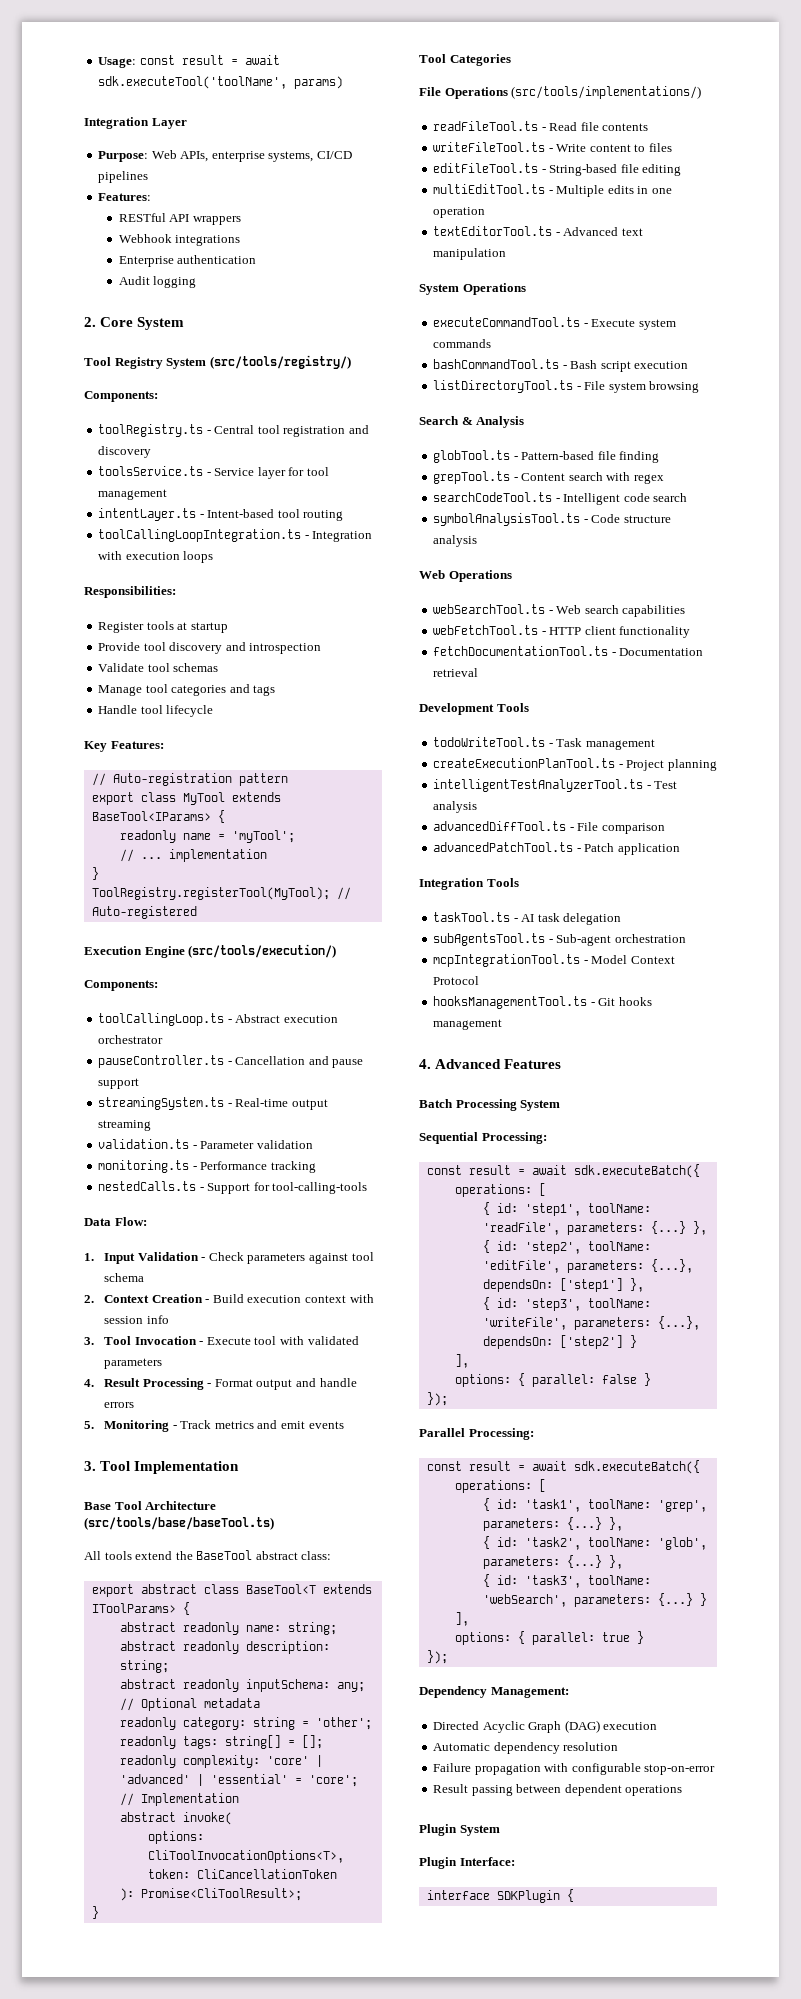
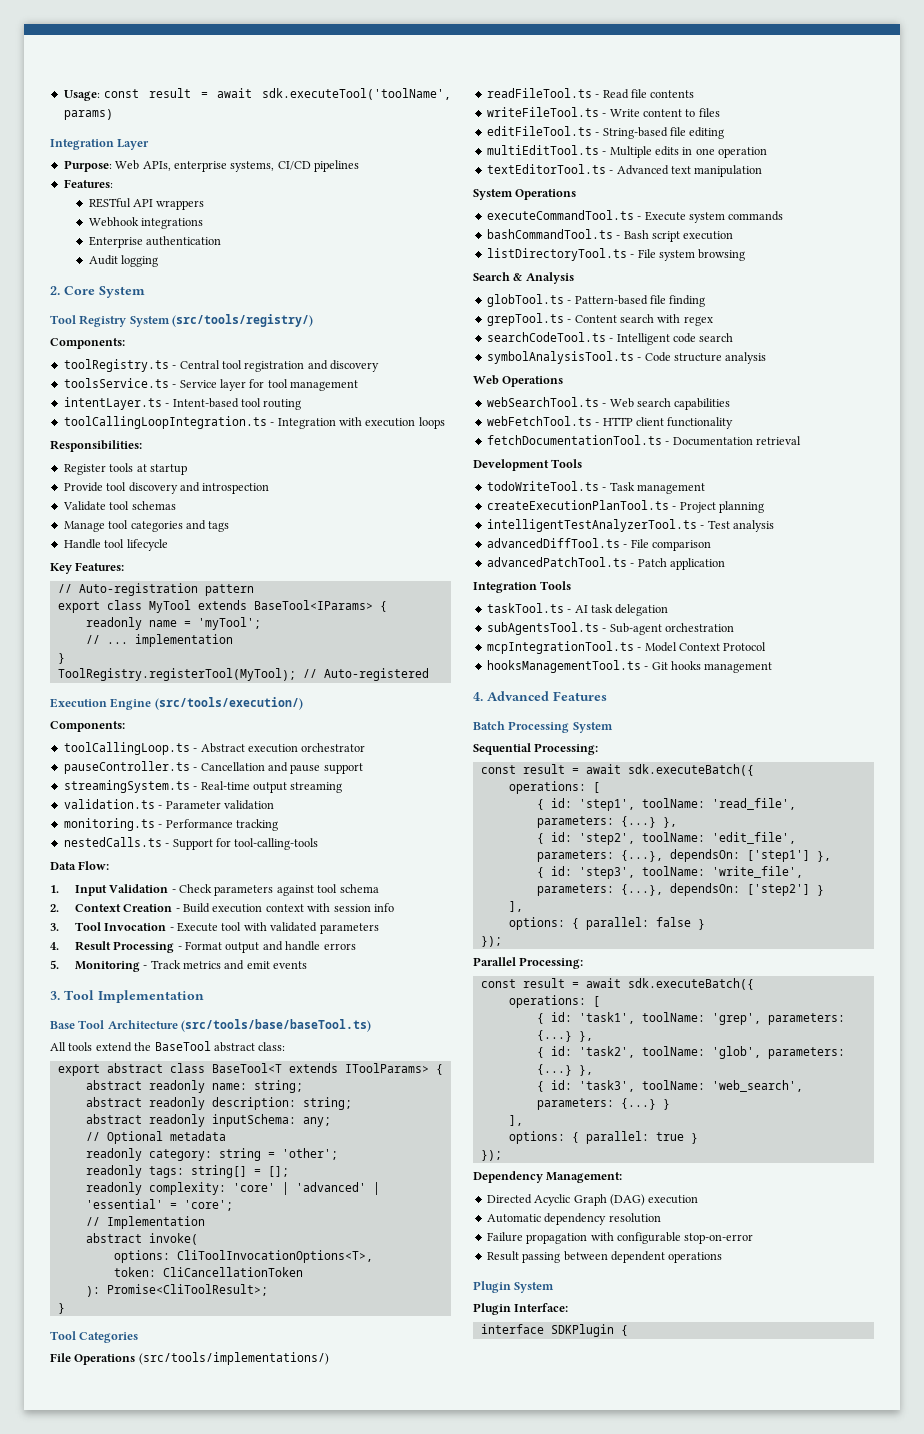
[482,1222,560,1235] 'readFile', -> [711,798,796,810] 'read_file',
[482,1260,560,1273] 'editFile', -> [711,832,796,844] 'edit_file',
[482,1317,567,1330] 'writeFile', -> [711,866,803,878] 'write_file',
[482,1594,567,1607] 'webSearch', -> [711,1080,803,1092] 'web_search',

